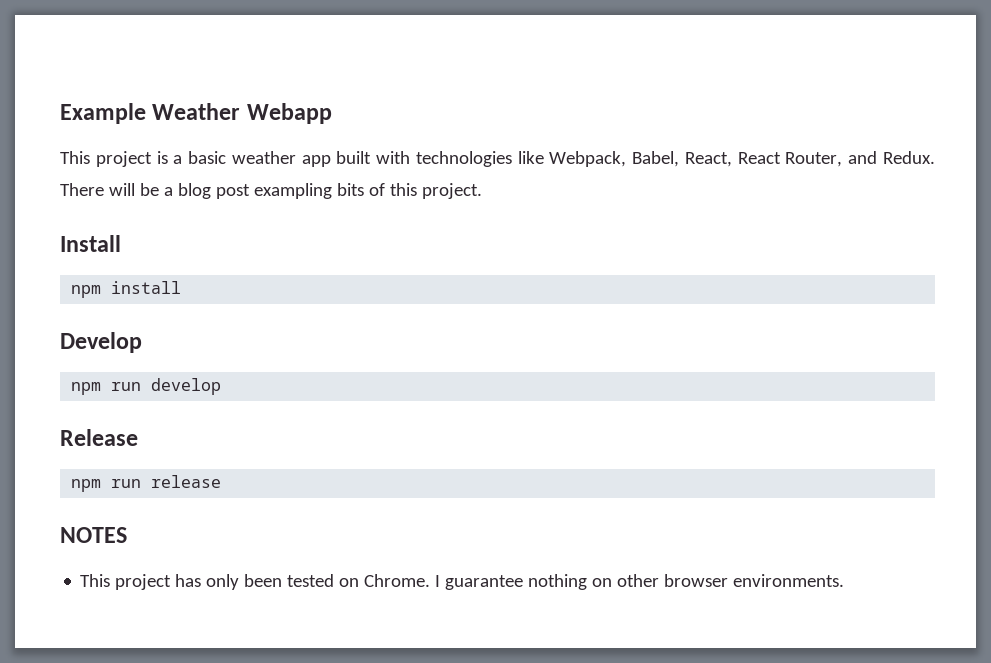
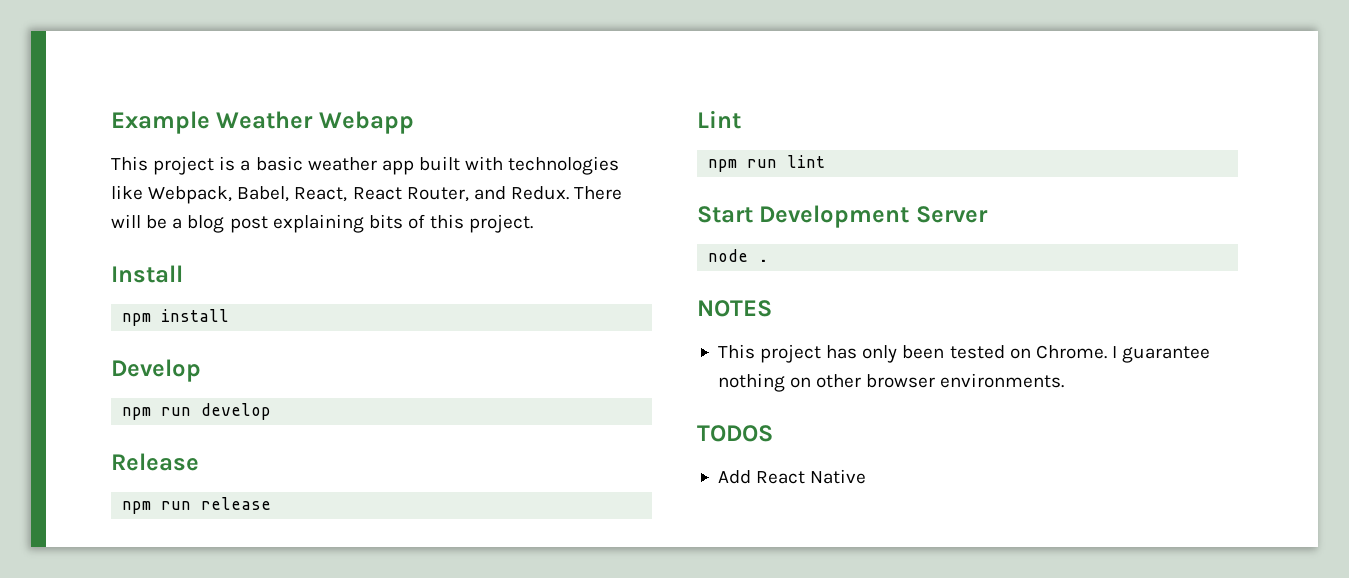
[253,183,332,199] exampling -> [272,214,364,233] explaining
(222, 481) none -> [697,110,741,129] [708,155,826,172] [697,205,988,228] [708,249,769,262] // Lint // npm run lint // Start Development Server // node .
(845, 580) none -> [697,425,773,442] [717,469,867,484] // TODOS // Add React Native

